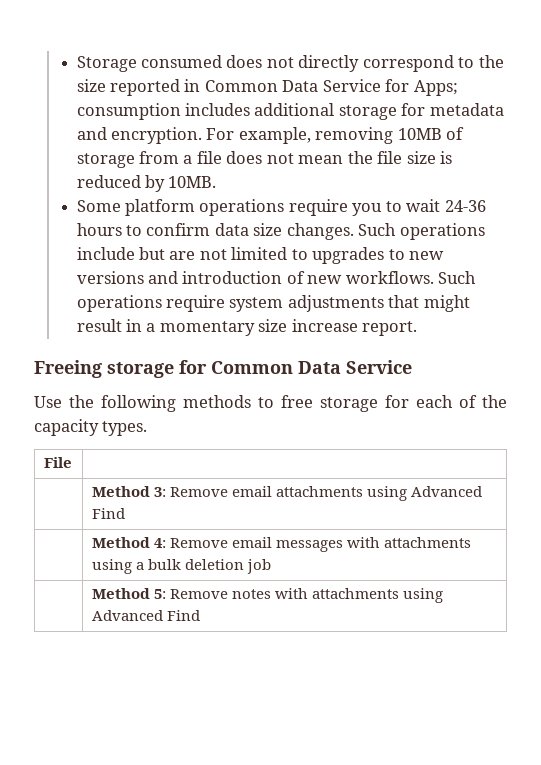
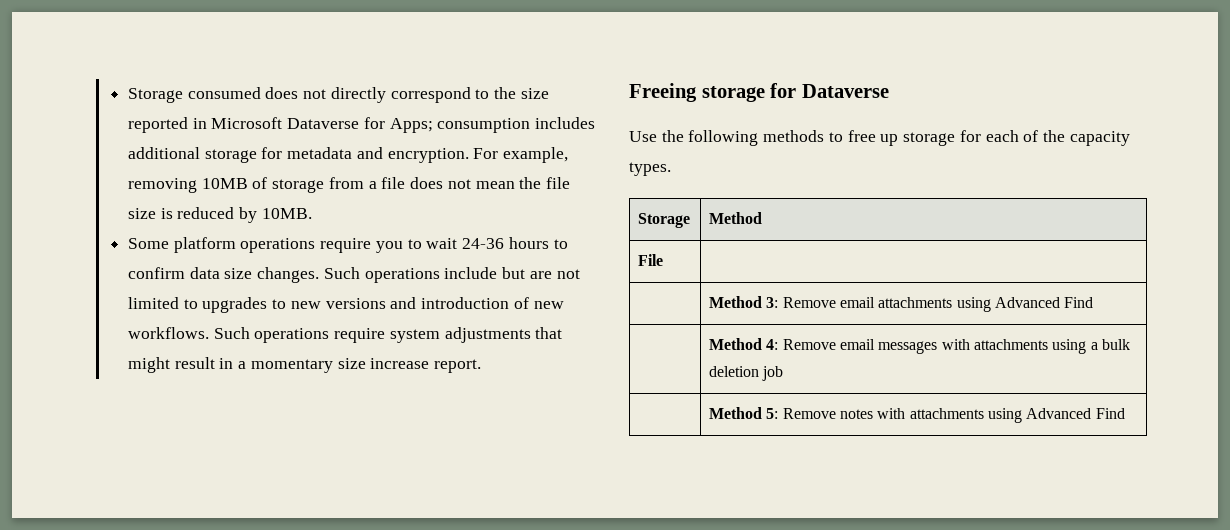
[204,79,381,92] Common Data Service -> [211,117,360,129] Microsoft Dataverse
[211,360,412,374] Common Data Service -> [801,84,889,98] Dataverse
(313, 401) none -> [880,134,899,146] up
(148, 428) none -> [638,213,691,228] [709,212,763,224] // Storage | Method

